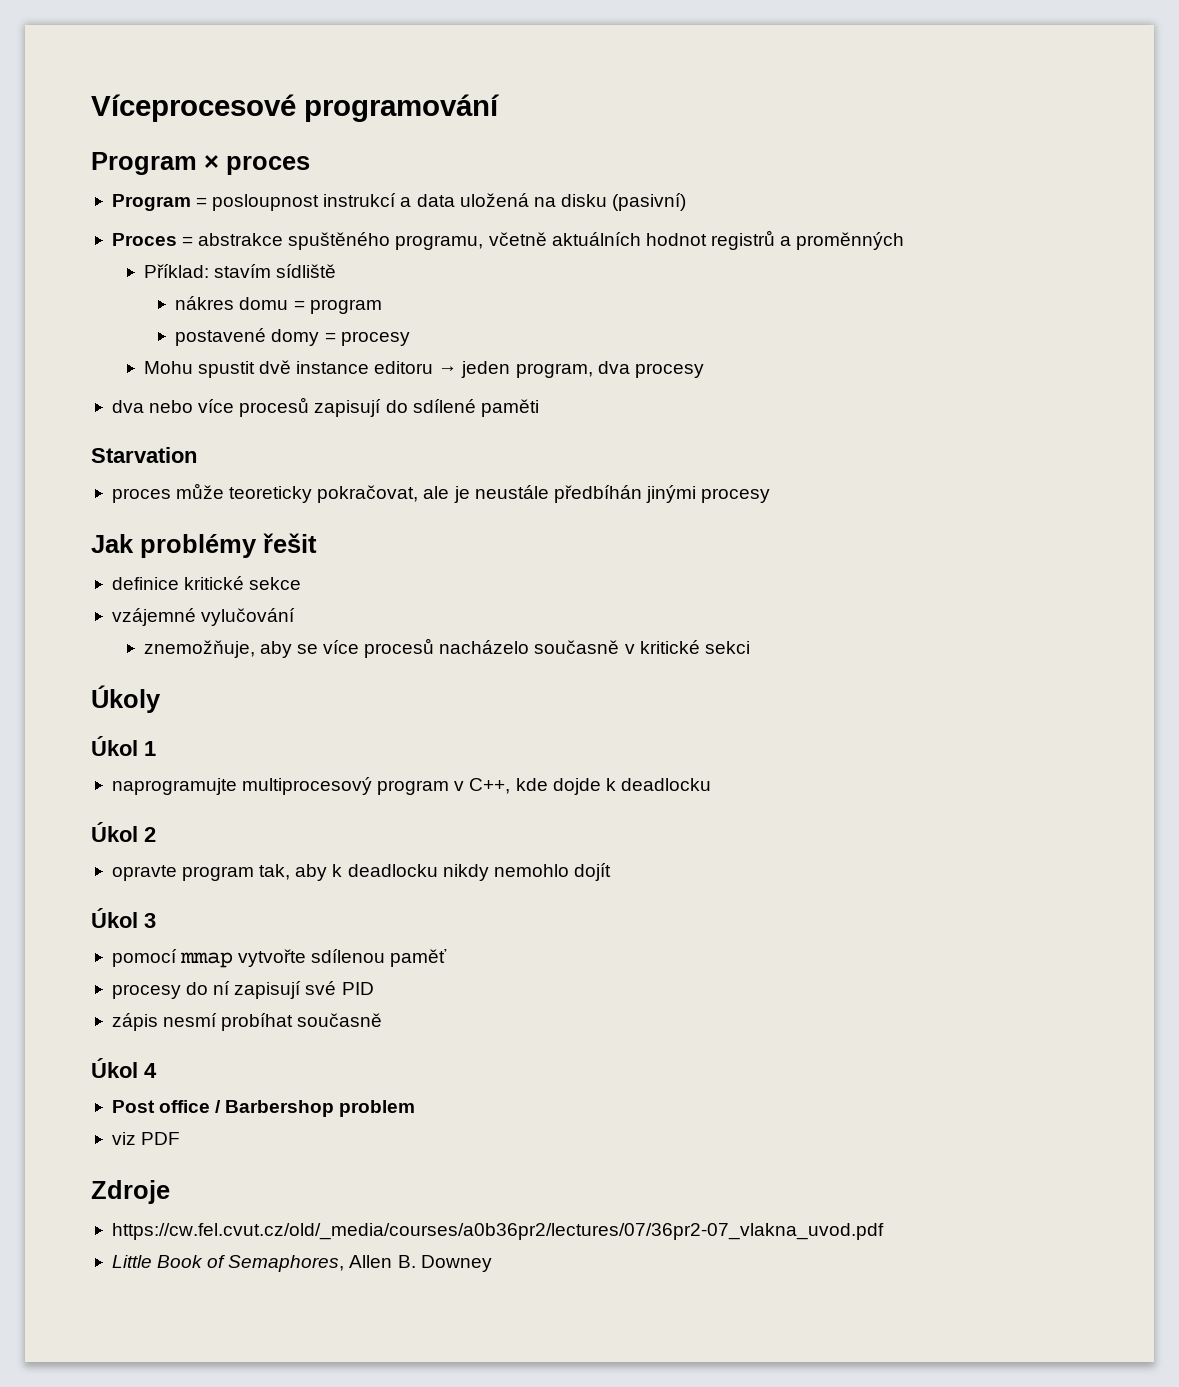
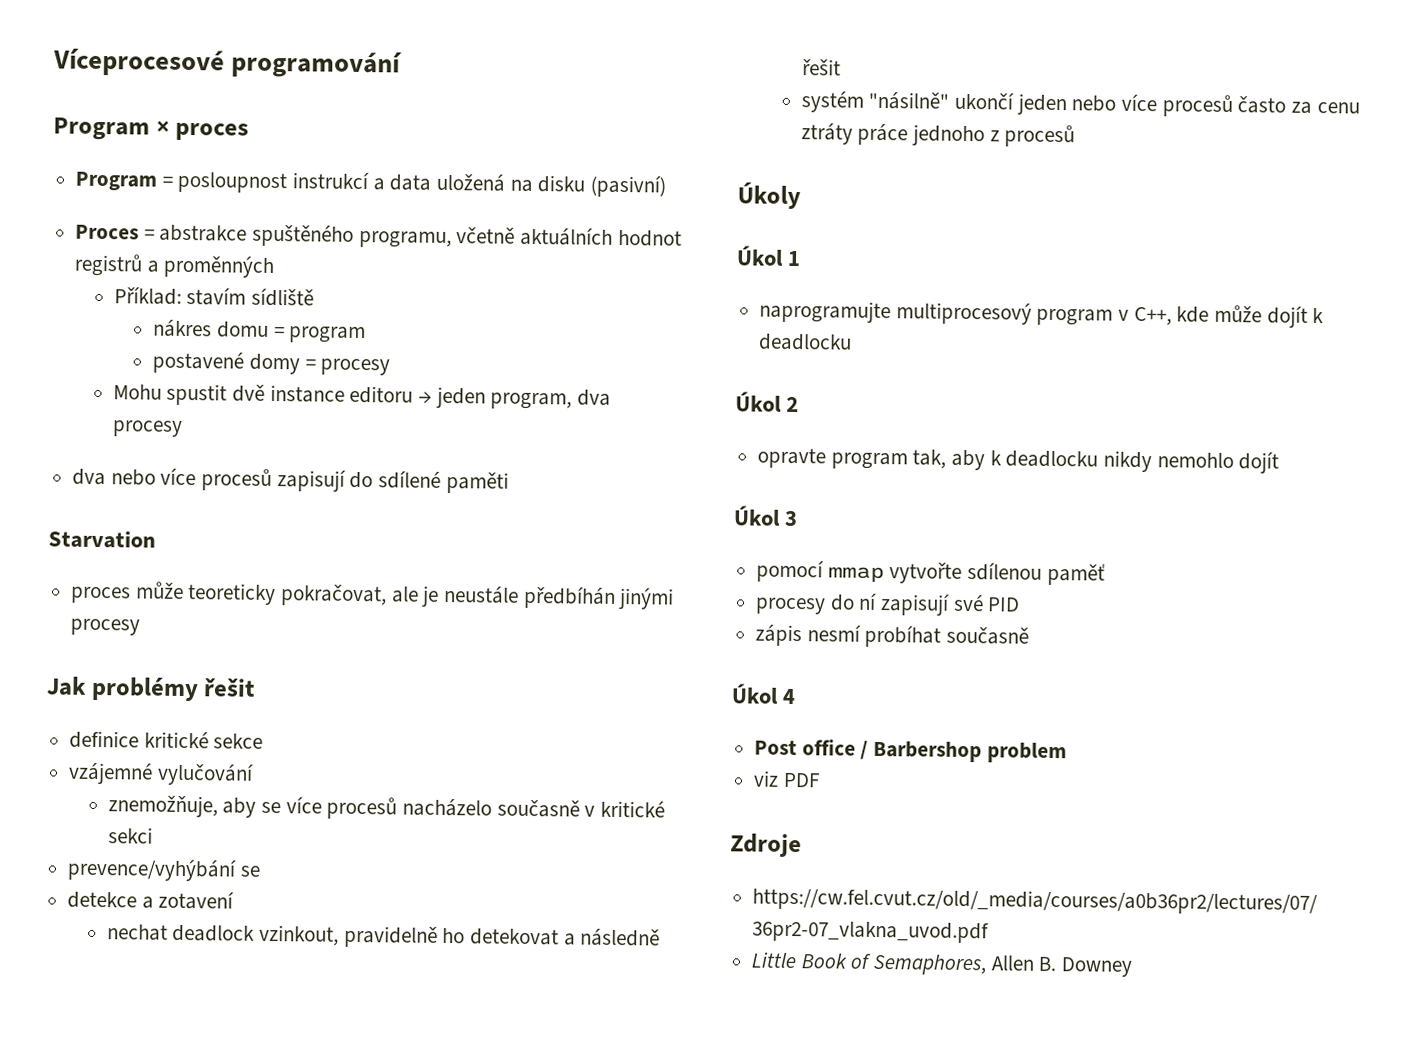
(750, 647) none -> [67,857,260,882] [67,890,235,910] [106,924,661,948] [801,59,841,76] [800,91,1360,118] [800,123,1076,148] // prevence/vyhýbání se // detekce a zotavení // nechat deadlock vzinkout, pravidelně ho detekovat a následně řešit // systém "násilně" ukončí jeden nebo více procesů často za cenu ztráty práce jednoho z procesů
[552,778,601,795] dojde -> [1214,304,1308,328] může dojít

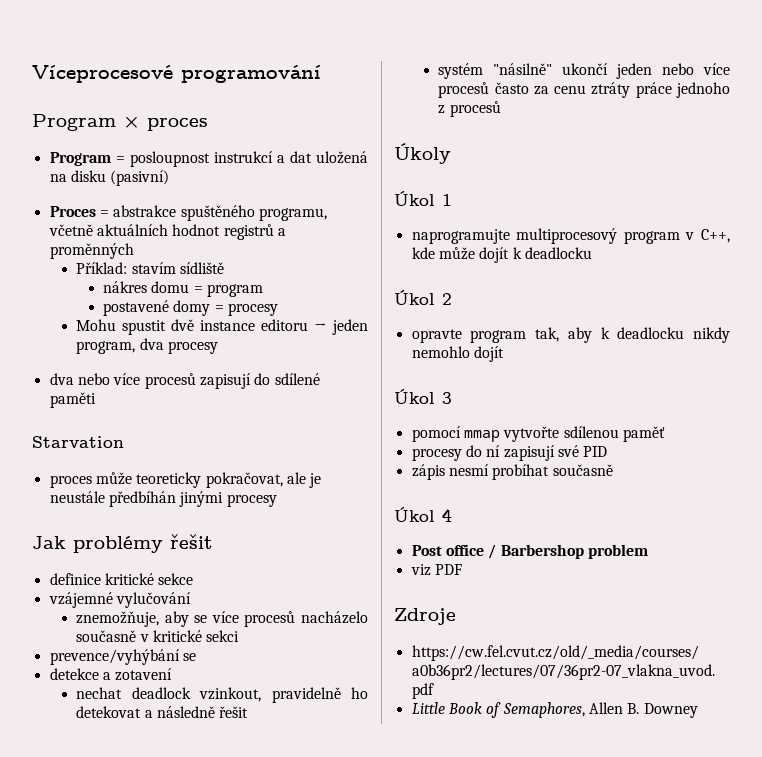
[389,174,432,191] data -> [289,151,312,163] dat

